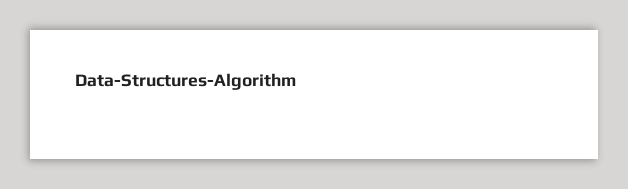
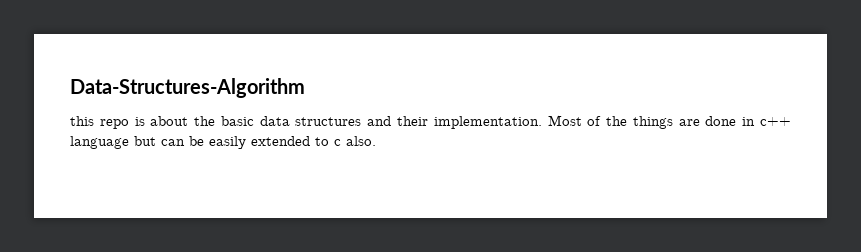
(296, 81) none -> [70,115,792,129] [70,136,376,149] // this repo is about the basic data structures and their implementation. Most of the things are done in c++ language but can be easily extended to c also.

